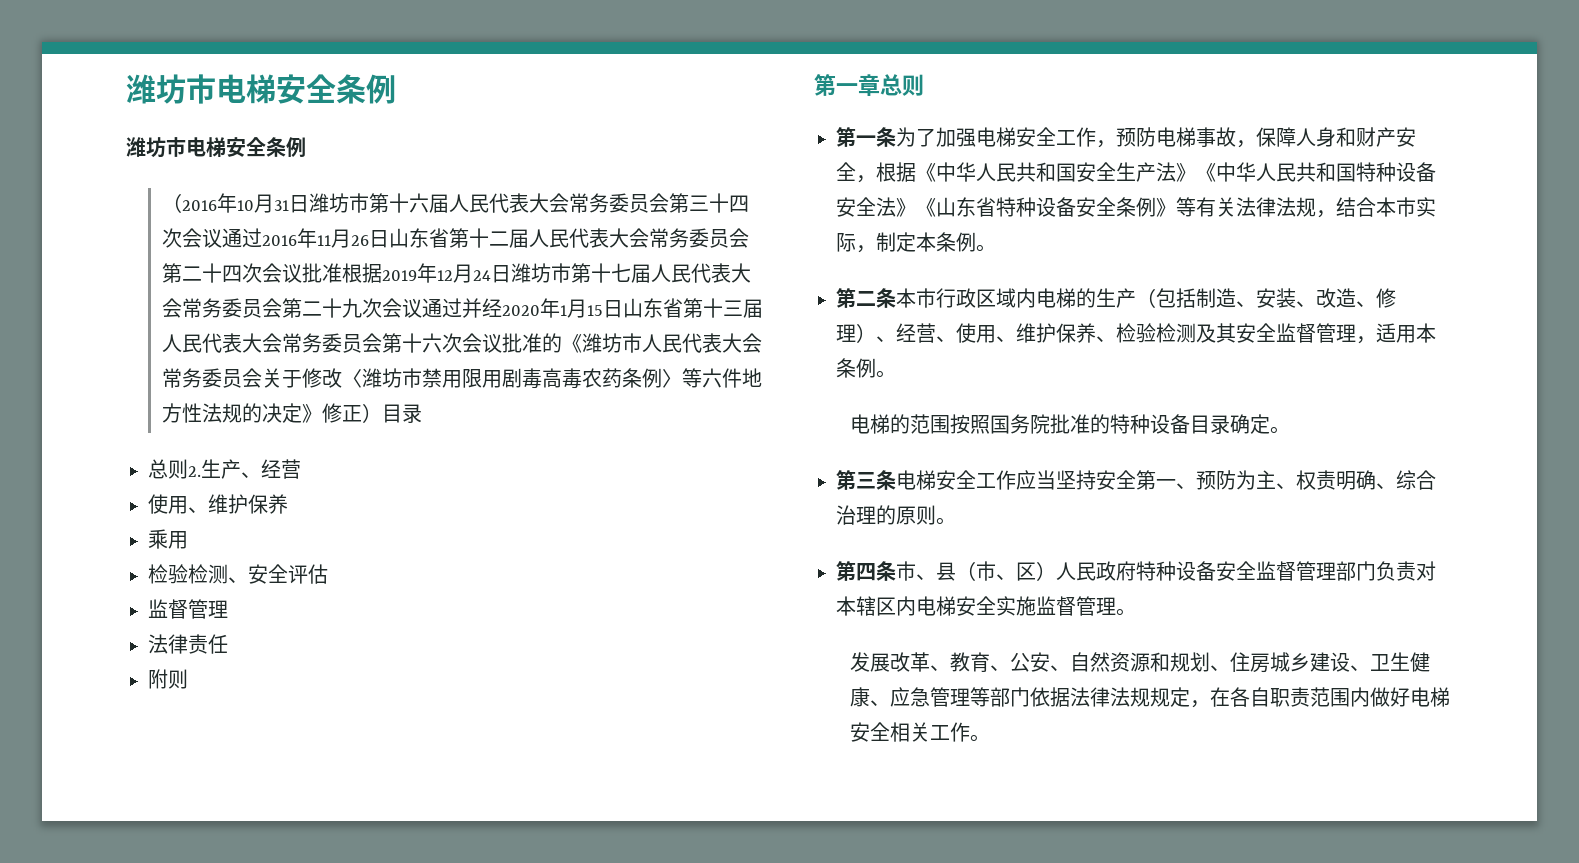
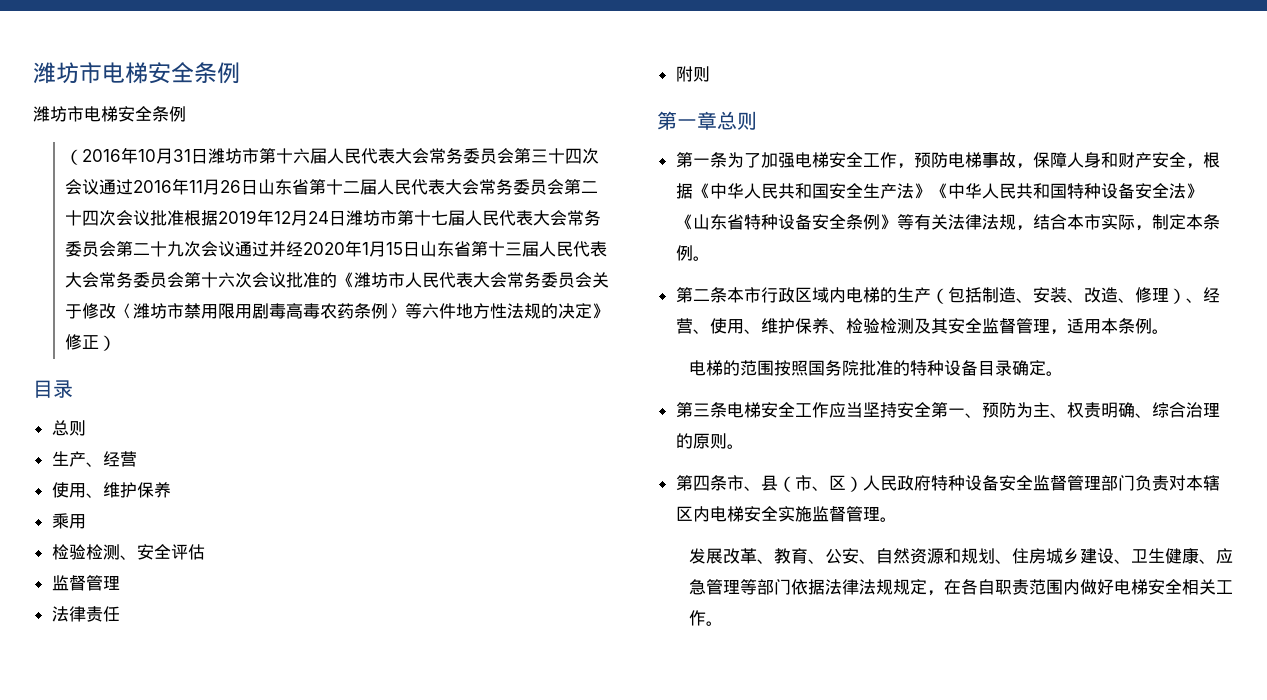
(383, 413) none -> (116, 343) //
[188,466,201,477] 2. -> (86, 428) //

